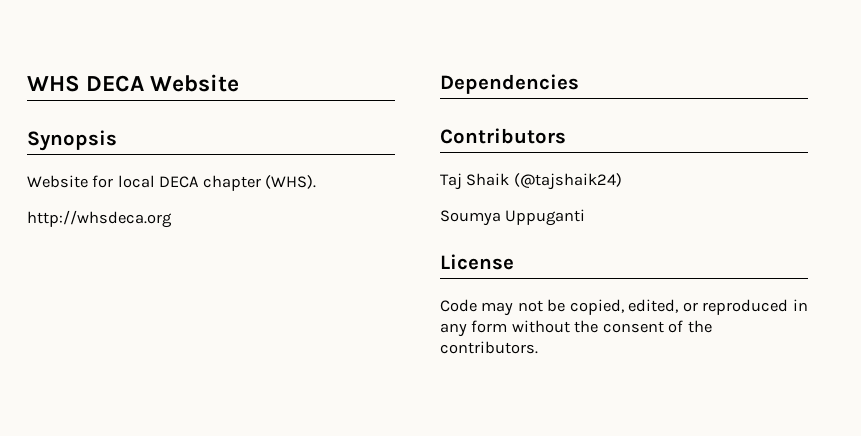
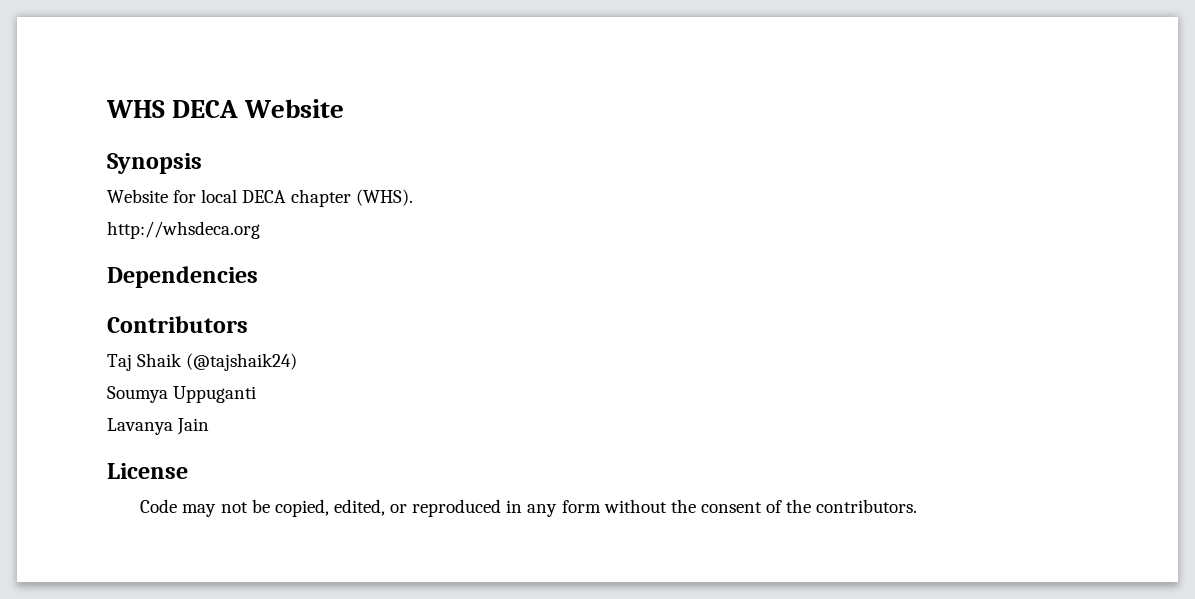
(586, 217) none -> [107,418,210,435] // Lavanya Jain

